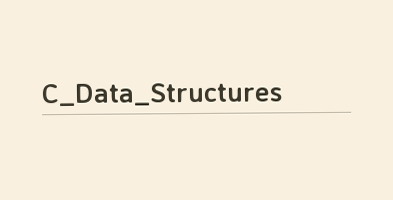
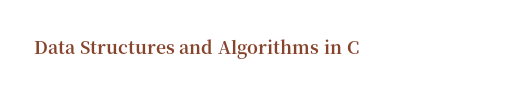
[41,82,283,107] C_Data_Structures -> [34,39,359,59] Data Structures and Algorithms in C

